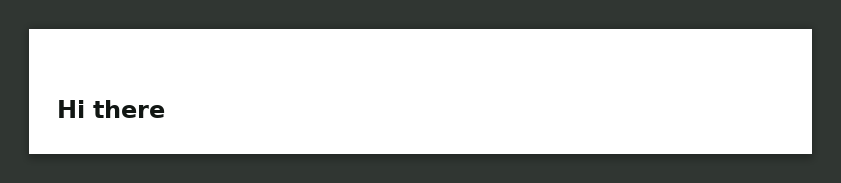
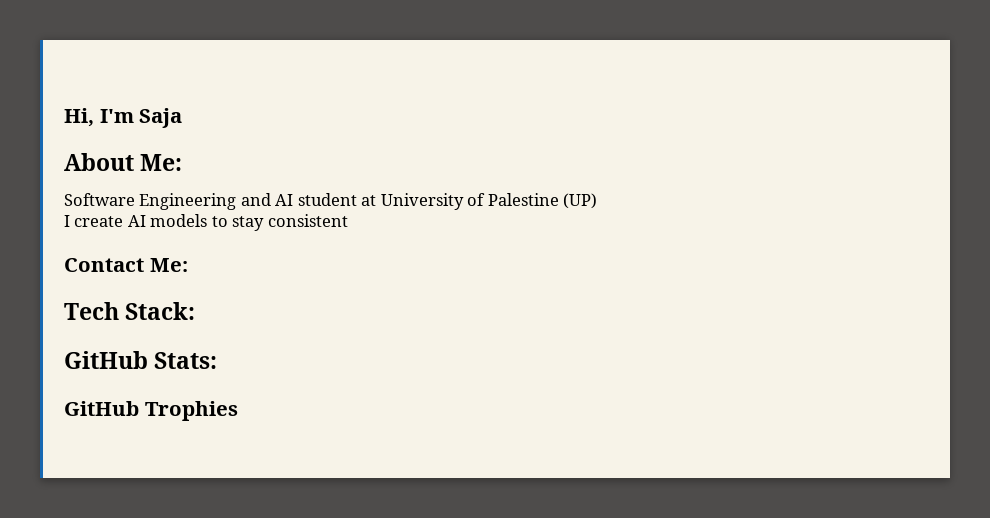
[57,100,165,118] Hi there -> [64,108,183,128] [64,153,183,171] [64,193,598,210] [64,214,348,231] [64,258,188,272] [64,302,196,320] [64,351,218,369] [64,401,238,421] Hi, I'm Saja // About Me: // Software Engineering and AI student at University of Palestine (UP) // I create AI models to stay consistent // Contact Me: // Tech Stack: // GitHub Stats: // GitHub Trophies

